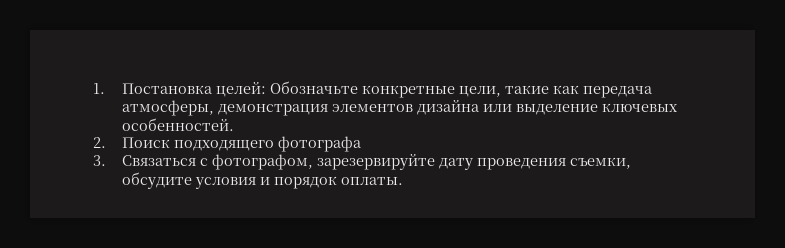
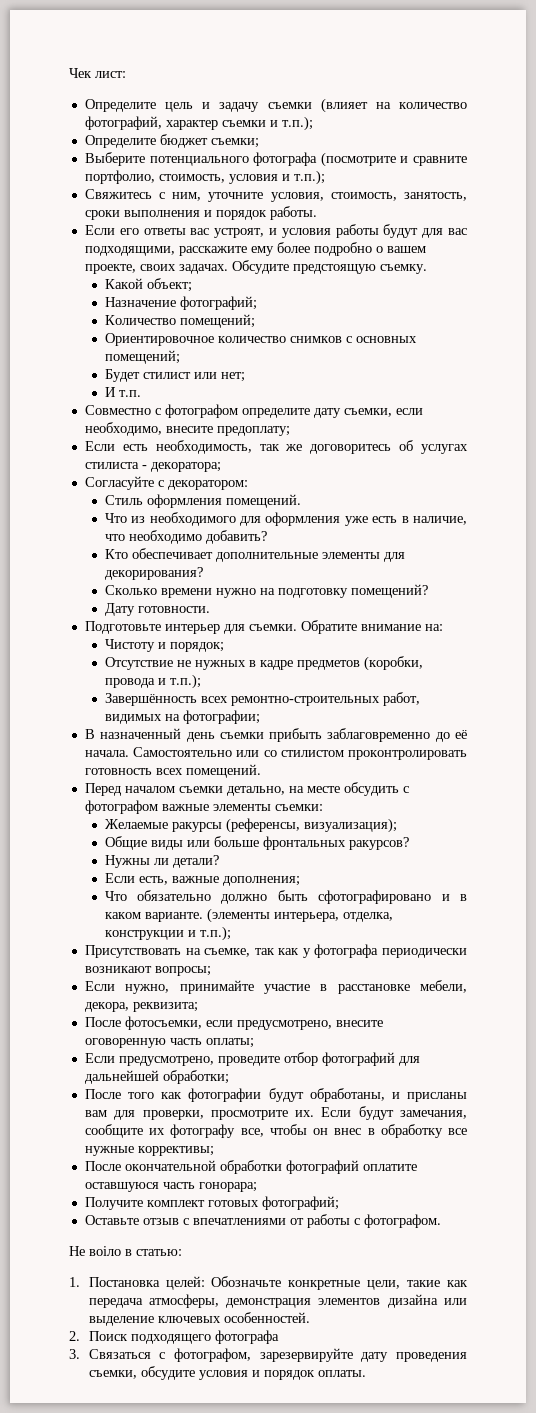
(93, 88) none -> [69,68,126,78] [84,98,467,113] [84,116,313,131] [84,134,259,148] [84,152,468,167] [84,170,325,185] [84,189,468,202] [84,206,317,220] [84,224,468,238] [84,242,426,256] [84,260,427,274] [104,278,192,292] [104,296,257,310] [104,314,255,328] [104,333,417,346] [104,350,180,364] [104,369,245,382] [104,387,141,397] [84,404,423,418] [84,422,290,436] [84,440,468,454] [84,462,221,472] [84,476,248,490] [104,494,301,508] [104,512,467,526] [104,530,267,544] [104,548,405,562] [104,567,203,580] [104,584,428,598] [104,603,210,616] [84,620,443,634] [104,639,224,652] [104,656,423,671] [104,674,201,689] [104,692,420,706] [104,710,260,724] [84,728,467,742] [84,747,468,760] [84,764,261,778] [84,782,409,796] [84,800,323,814] [104,818,397,833] [104,836,409,850] [104,855,219,868] [104,873,300,886] [104,890,467,904] [104,908,393,923] [104,926,231,941] [84,944,467,958] [84,966,211,976] [84,980,467,994] [84,1002,198,1012] [84,1016,383,1030] [84,1038,254,1048] [84,1052,420,1066] [84,1070,229,1084] [84,1088,467,1102] [84,1106,467,1120] [84,1124,467,1138] [84,1146,214,1156] [84,1160,417,1174] [84,1182,257,1192] [84,1196,339,1210] [84,1214,441,1228] [69,1246,182,1256] Чек лист: // Определите цель и задачу съемки (влияет на количество фотографий, характер съемки и т.п.); // Определите бюджет съемки; // Выберите потенциального фотографа (посмотрите и сравните портфолио, стоимость, условия и т.п.); // Свяжитесь с ним, уточните условия, стоимость, занятость, сроки выполнения и порядок работы. // Если его ответы вас устроят, и условия работы будут для вас подходящими, расскажите ему более подробно о вашем проекте, своих задачах. Обсудите предстоящую съемку. // Какой объект; // Назначение фотографий; // Количество помещений; // Ориентировочное количество снимков с основных помещений; // Будет стилист или нет; // И т.п. // Совместно с фотографом определите дату съемки, если необходимо, внесите предоплату; // Если есть необходимость, так же договоритесь об услугах стилиста - декоратора; // Согласуйте с декоратором: // Стиль оформления помещений. // Что из необходимого для оформления уже есть в наличие, что необходимо добавить? // Кто обеспечивает дополнительные элементы для декорирования? // Сколько времени нужно на подготовку помещений? // Дату готовности. // Подготовьте интерьер для съемки. Обратите внимание на: // Чистоту и порядок; // Отсутствие не нужных в кадре предметов (коробки, провода и т.п.); // Завершённость всех ремонтно-строительных работ, видимых на фотографии; // В назначенный день съемки прибыть заблаговременно до её начала. Самостоятельно или со стилистом проконтролировать готовность всех помещений. // Перед началом съемки детально, на месте обсудить с фотографом важные элементы съемки: // Желаемые ракурсы (референсы, визуализация); // Общие виды или больше фронтальных ракурсов? // Нужны ли детали? // Если есть, важные дополнения; // Что обязательно должно быть сфотографировано и в каком варианте. (элементы интерьера, отделка, конструкции и т.п.); // Присутствовать на съемке, так как у фотографа периодически возникают вопросы; // Если нужно, принимайте участие в расстановке мебели, декора, реквизита; // После фотосъемки, если предусмотрено, внесите оговоренную часть оплаты; // Если предусмотрено, проведите отбор фотографий для дальнейшей обработки; // После того как фотографии будут обработаны, и присланы вам для проверки, просмотрите их. Если будут замечания, сообщите их фотографу все, чтобы он внес в обработку все нужные коррективы; // После окончательной обработки фотографий оплатите оставшуюся часть гонорара; // Получите комплект готовых фотографий; // Оставьте отзыв с впечатлениями от работы с фотографом. // Не воiло в статью: //

